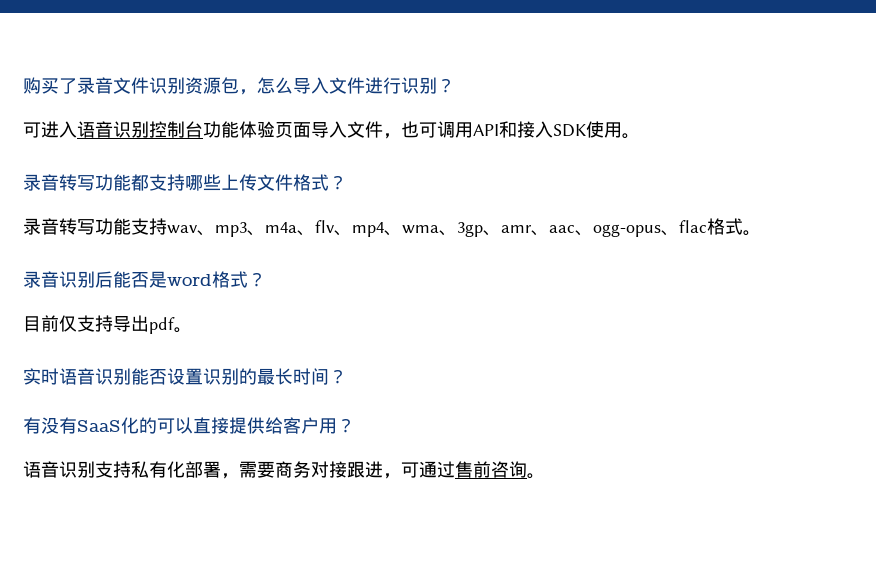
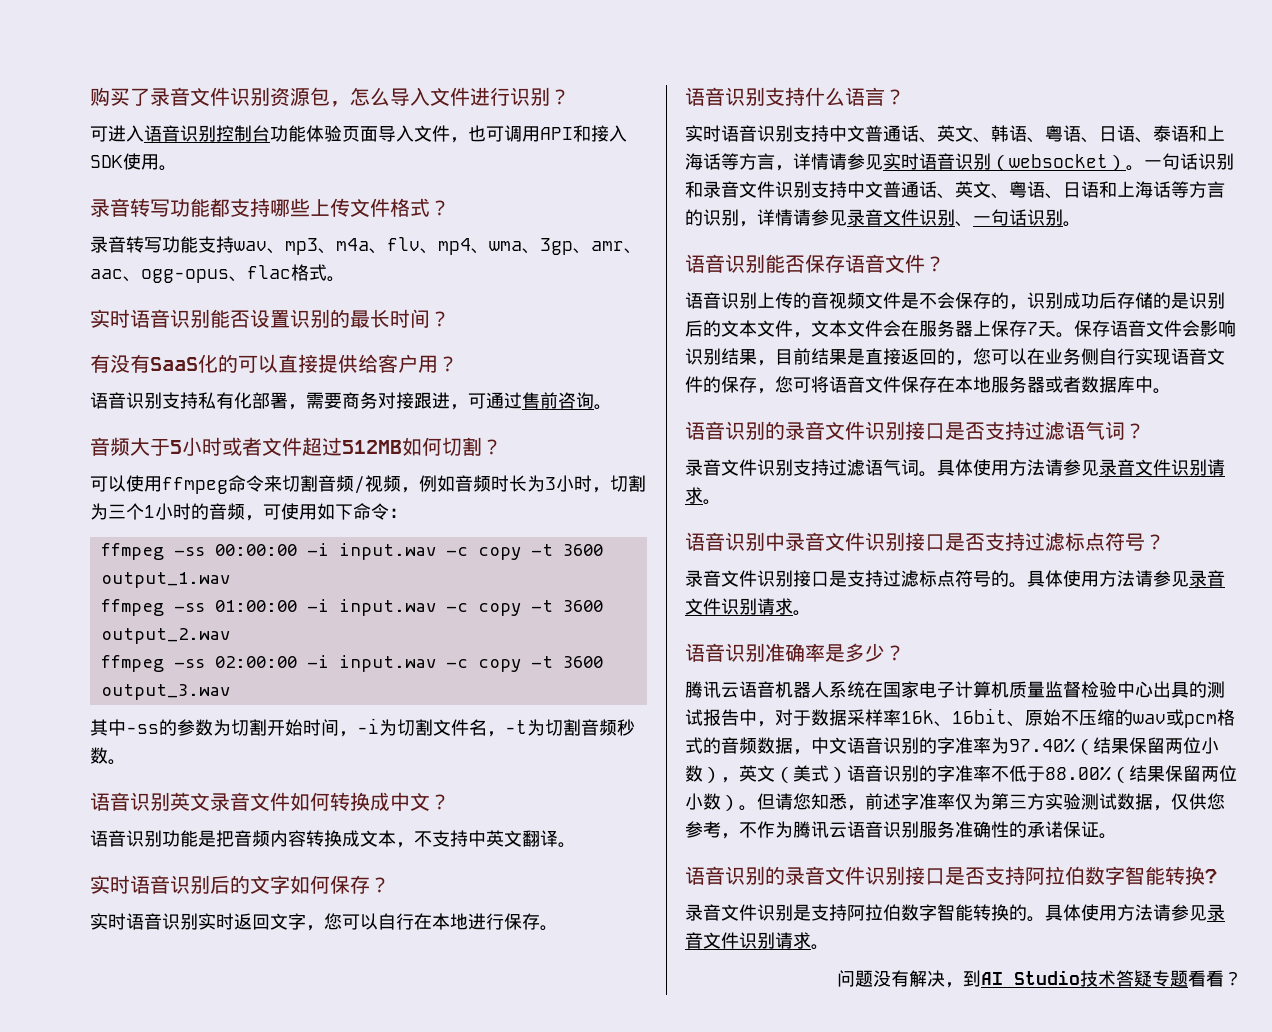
[23,271,266,288] [23,315,192,334] // 录音识别后能否是word格式？ // 目前仅支持导出pdf。 -> (345, 279) none
(545, 476) none -> [90,437,502,456] [90,475,646,494] [90,503,407,521] [100,543,603,560] [100,572,230,588] [100,599,603,616] [100,628,230,644] [100,655,603,672] [100,684,230,700] [90,718,635,737] [90,747,126,765] [90,792,450,811] [90,830,576,848] [90,875,390,894] [90,913,558,931] [685,87,905,106] [685,125,1225,143] [685,153,1234,171] [685,181,1225,199] [685,209,1081,227] [685,254,945,273] [685,292,1225,310] [685,320,1236,338] [685,348,1225,366] [685,376,1171,394] [685,421,1145,440] [685,459,1225,477] [685,487,721,505] [685,532,1165,551] [685,570,1225,588] [685,598,811,616] [685,643,905,662] [685,681,1225,698] [685,708,1235,728] [685,737,1219,755] [685,765,1237,783] [685,793,1225,811] [685,821,1117,839] [685,866,1217,885] [685,904,1225,922] [685,932,829,950] [837,970,1242,988] // 音频大于5小时或者文件超过512MB如何切割？ // 可以使用ffmpeg命令来切割音频/视频，例如音频时长为3小时，切割为三个1小时的音频，可使用如下命令： // ffmpeg -ss 00:00:00 -i input.wav -c copy -t 3600 output_1.wav // ffmpeg -ss 01:00:00 -i input.wav -c copy -t 3600 output_2.wav // ffmpeg -ss 02:00:00 -i input.wav -c copy -t 3600 output_3.wav // 其中-ss的参数为切割开始时间，-i为切割文件名，-t为切割音频秒数。 // 语音识别英文录音文件如何转换成中文？ // 语音识别功能是把音频内容转换成文本，不支持中英文翻译。 // 实时语音识别后的文字如何保存？ // 实时语音识别实时返回文字，您可以自行在本地进行保存。 // 语音识别支持什么语言？ // 实时语音识别支持中文普通话、英文、韩语、粤语、日语、泰语和上海话等方言，详情请参见实时语音识别（websocket）。一句话识别和录音文件识别支持中文普通话、英文、粤语、日语和上海话等方言的识别，详情请参见录音文件识别、一句话识别。 // 语音识别能否保存语音文件？ // 语音识别上传的音视频文件是不会保存的，识别成功后存储的是识别后的文本文件，文本文件会在服务器上保存7天。保存语音文件会影响识别结果，目前结果是直接返回的，您可以在业务侧自行实现语音文件的保存，您可将语音文件保存在本地服务器或者数据库中。 // 语音识别的录音文件识别接口是否支持过滤语气词？ // 录音文件识别支持过滤语气词。具体使用方法请参见录音文件识别请求。 // 语音识别中录音文件识别接口是否支持过滤标点符号？ // 录音文件识别接口是支持过滤标点符号的。具体使用方法请参见录音文件识别请求。 // 语音识别准确率是多少？ // 腾讯云语音机器人系统在国家电子计算机质量监督检验中心出具的测试报告中，对于数据采样率16k、16bit、原始不压缩的wav或pcm格式的音频数据，中文语音识别的字准率为97.40%（结果保留两位小数），英文（美式）语音识别的字准率不低于88.00%（结果保留两位小数）。但请您知悉，前述字准率仅为第三方实验测试数据，仅供您参考，不作为腾讯云语音识别服务准确性的承诺保证。 // 语音识别的录音文件识别接口是否支持阿拉伯数字智能转换? // 录音文件识别是支持阿拉伯数字智能转换的。具体使用方法请参见录音文件识别请求。 // 问题没有解决，到AI Studio技术答疑专题看看？

